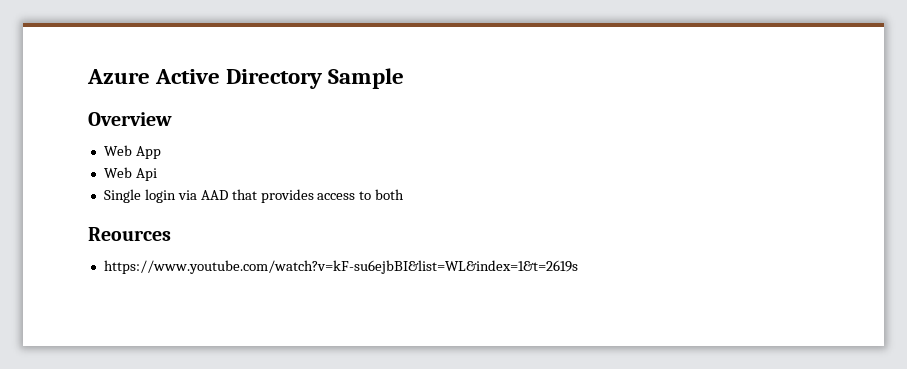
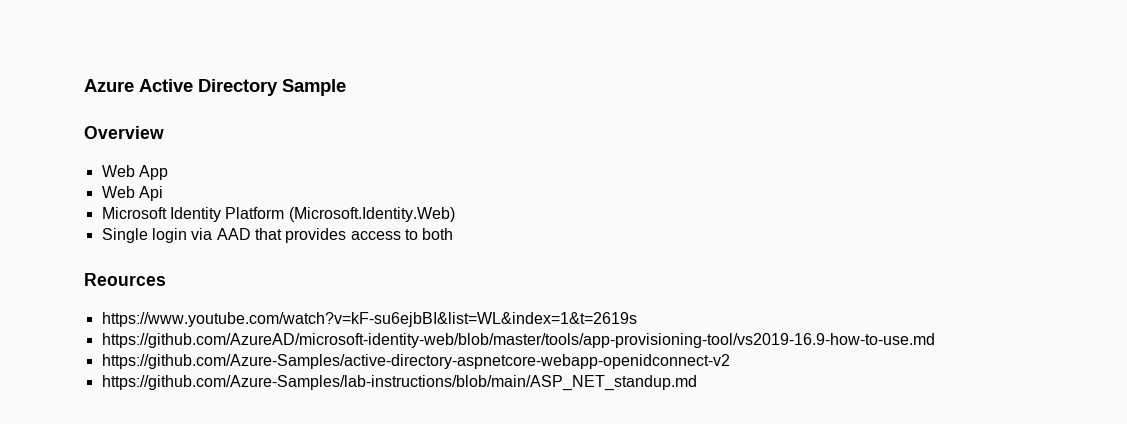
(157, 174) none -> [101,207,455,222] // Microsoft Identity Platform (Microsoft.Identity.Web)
(578, 267) none -> [101,333,935,348] [101,354,730,369] [101,375,697,391] // https://github.com/AzureAD/microsoft-identity-web/blob/master/tools/app-provisioning-tool/vs2019-16.9-how-to-use.md // https://github.com/Azure-Samples/active-directory-aspnetcore-webapp-openidconnect-v2 // https://github.com/Azure-Samples/lab-instructions/blob/main/ASP_NET_standup.md

